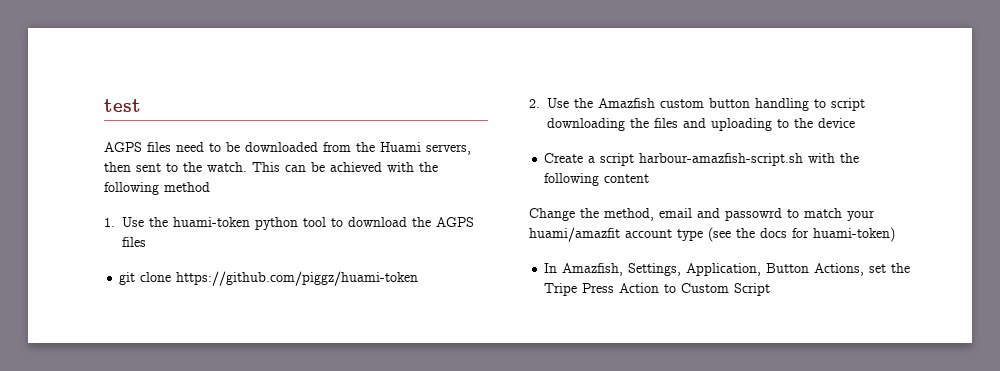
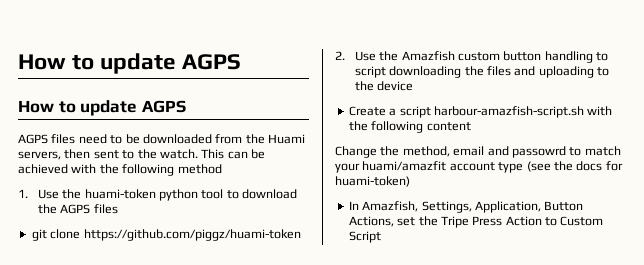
[104,99,141,112] test -> [18,53,242,74] [18,100,186,116] How to update AGPS // How to update AGPS

